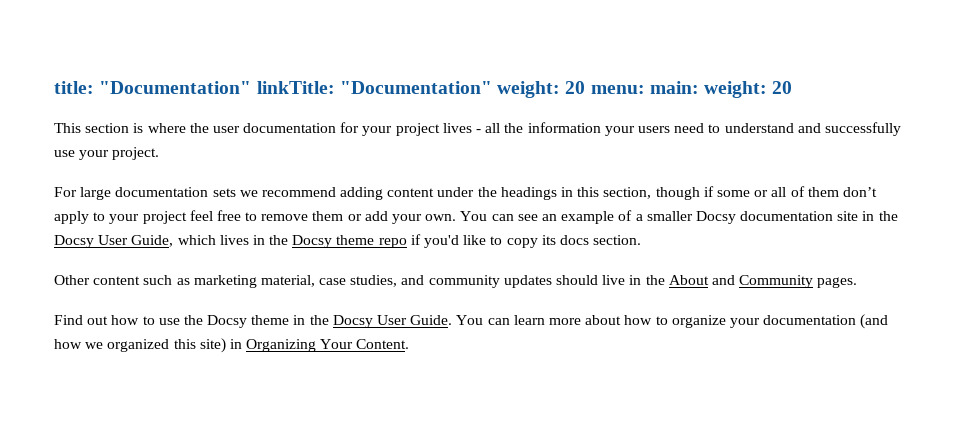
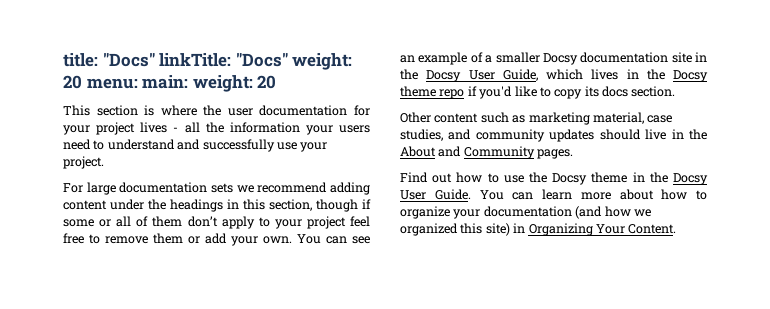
[99,81,492,94] "Documentation" linkTitle: "Documentation" -> [102,53,288,67] "Docs" linkTitle: "Docs"

